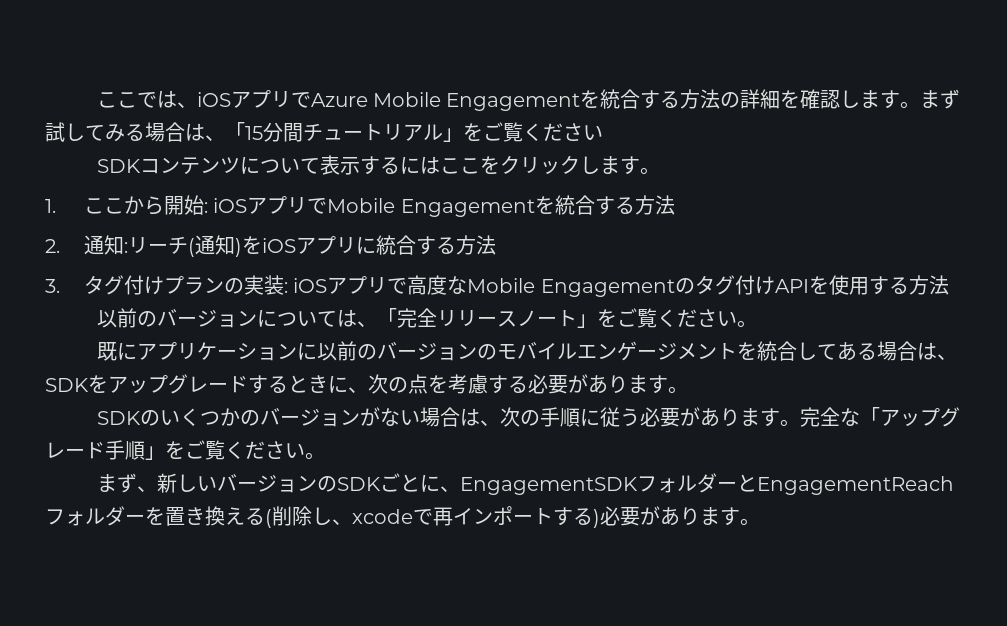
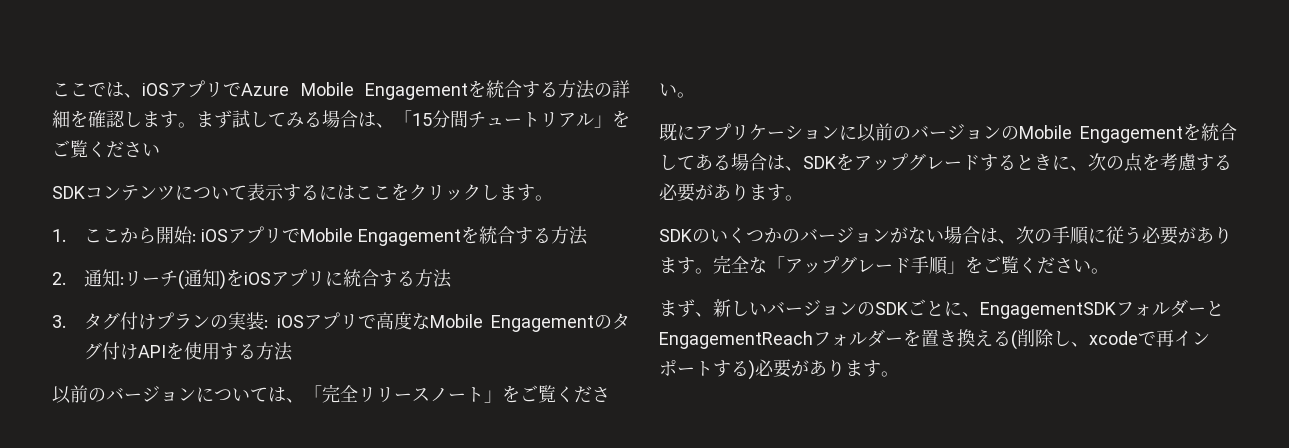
[496,341,737,361] モバイルエンゲージメント -> [1019,125,1183,143] Mobile Engagement

